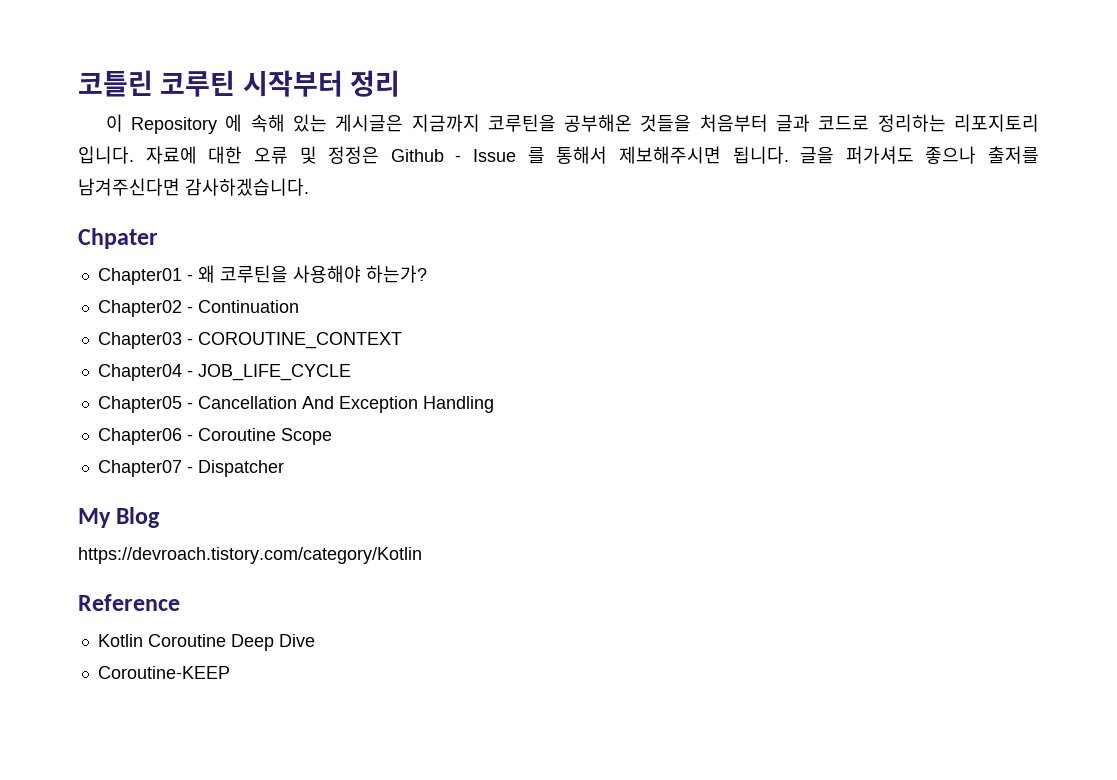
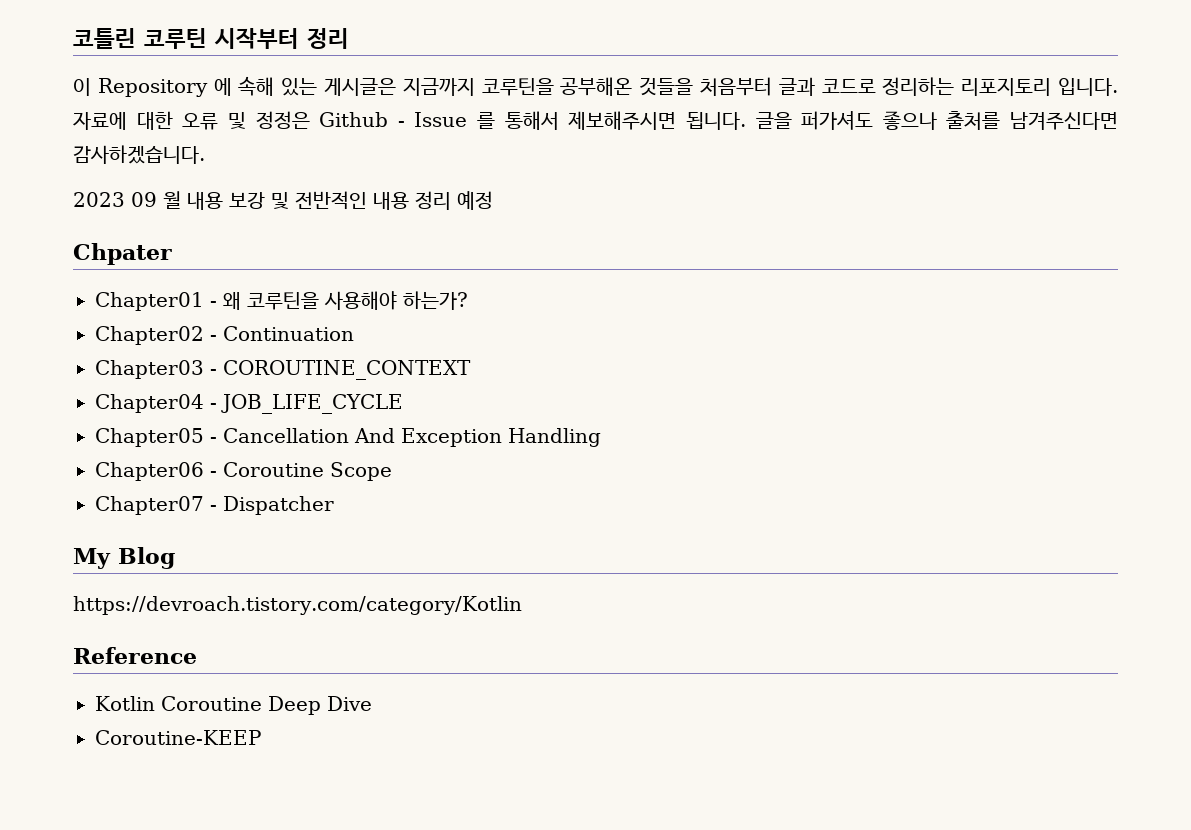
[988,146,1039,164] 출저를 -> [946,111,1001,130] 출처를
(309, 187) none -> [73,191,493,210] // 2023 09 월 내용 보강 및 전반적인 내용 정리 예정

